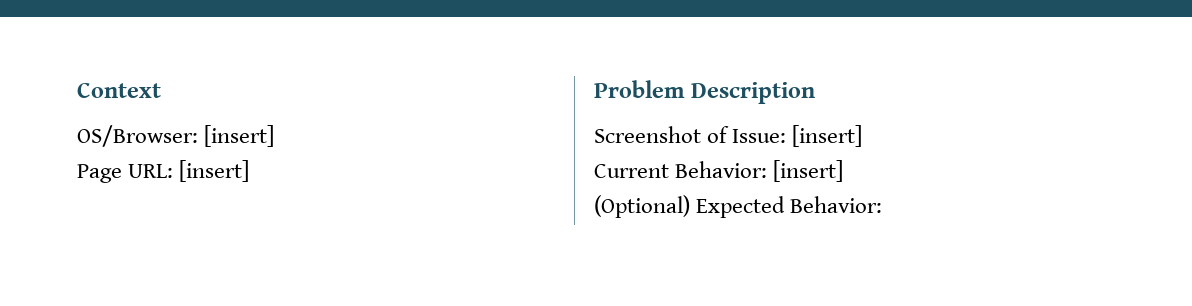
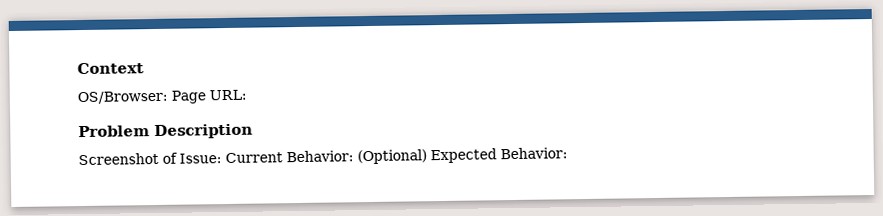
[204,125,275,147] [insert] // -> (168, 97) none
[179,160,250,182] [insert] -> (247, 95) none
[792,125,863,147] [insert] // -> (222, 158) none
[773,160,844,182] [insert] // -> (354, 156) none

